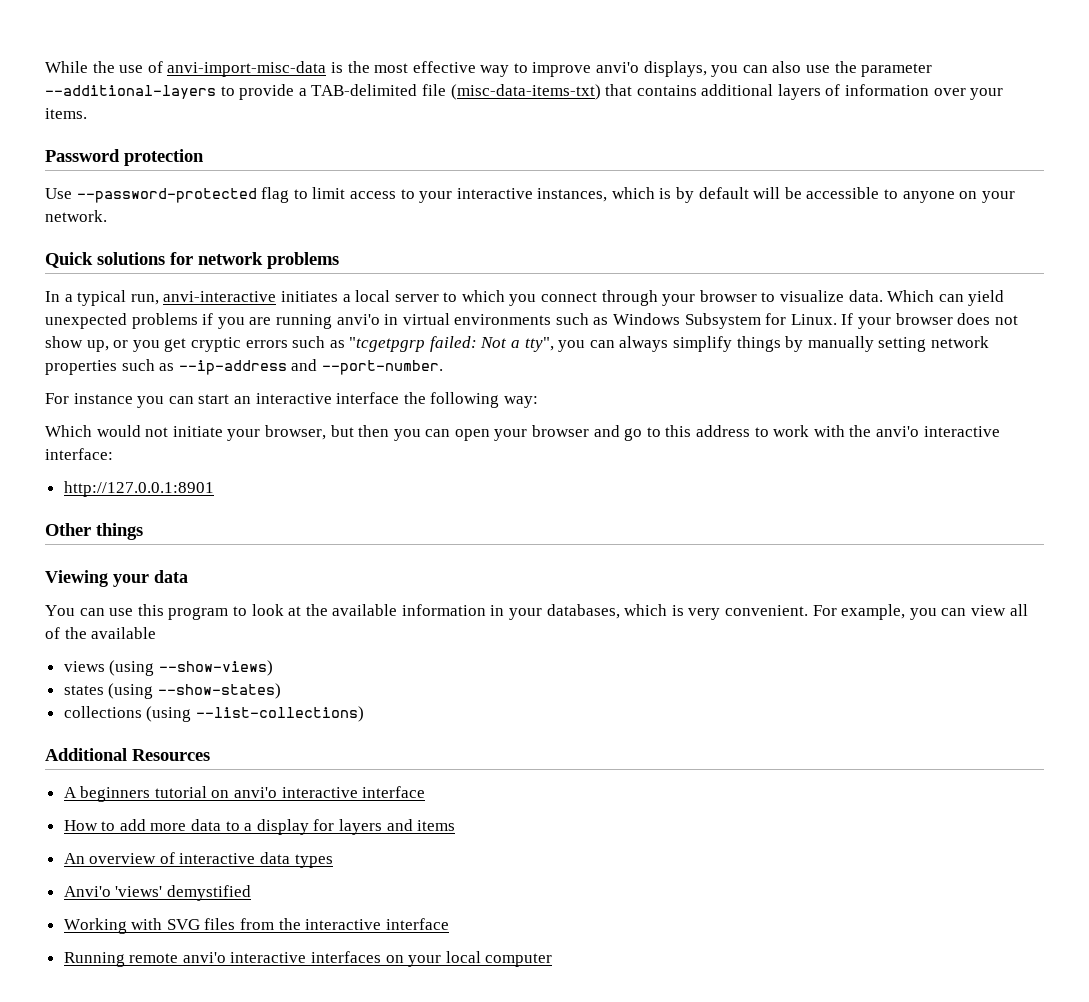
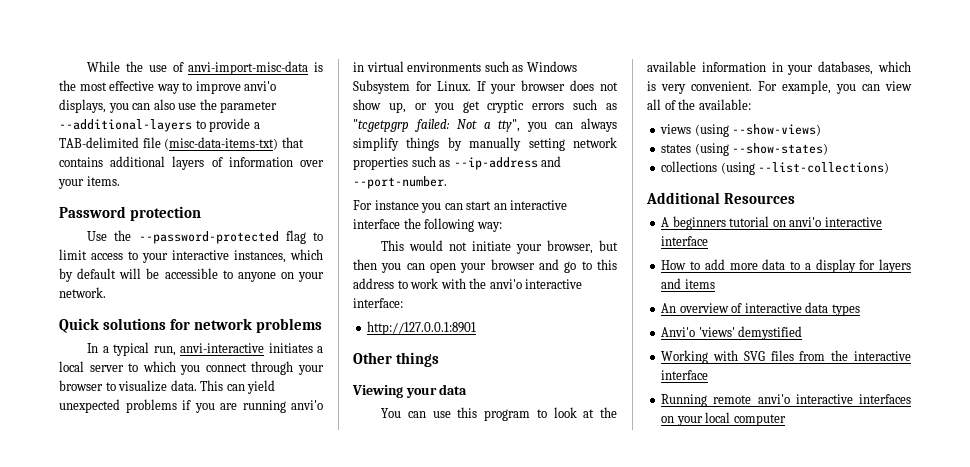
(72, 193) none -> [114,230,132,241] the
[659,188,672,199] is -> (323, 254) none
[887,290,935,302] Which -> [200,380,224,391] This
[45,425,92,437] Which -> [381,240,405,251] This
[91,627,157,639] available -> [698,99,751,110] available:

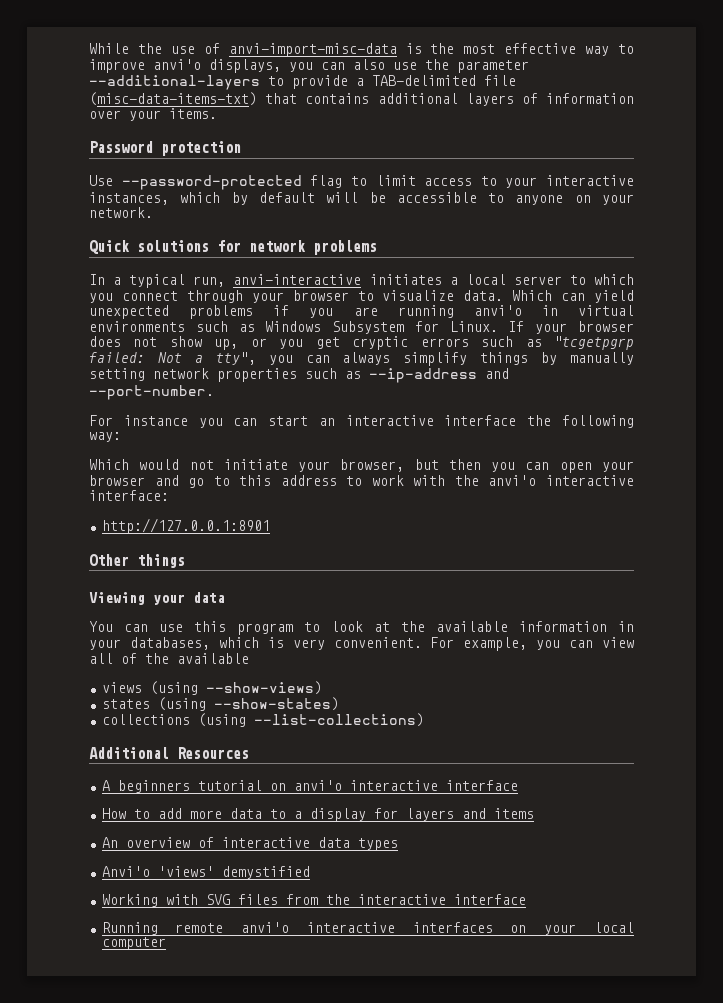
[114,230,132,241] the -> (113, 180) none
[200,380,224,391] This -> [512,290,553,301] Which
[381,240,405,251] This -> [89,459,129,470] Which
[698,99,751,110] available: -> [177,653,249,664] available

